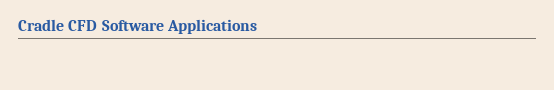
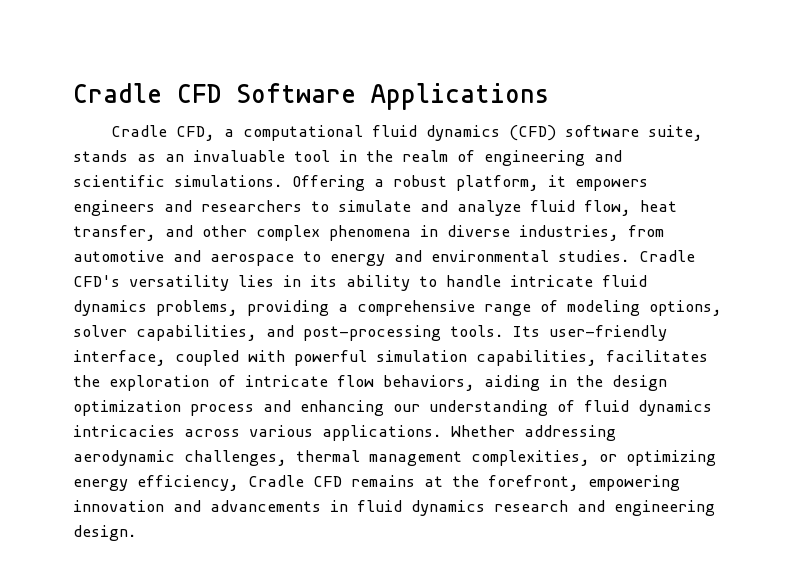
(257, 26) none -> [111,125,704,141] [73,150,622,166] [73,175,648,191] [73,200,677,216] [73,225,664,241] [73,250,695,266] [73,275,647,291] [73,300,722,316] [73,325,667,341] [73,350,708,366] [73,375,667,391] [73,400,712,416] [73,425,616,441] [73,450,716,466] [73,475,680,491] [73,500,715,516] [73,525,137,541] // Cradle CFD, a computational fluid dynamics (CFD) software suite, stands as an invaluable tool in the realm of engineering and scientific simulations. Offering a robust platform, it empowers engineers and researchers to simulate and analyze fluid flow, heat transfer, and other complex phenomena in diverse industries, from automotive and aerospace to energy and environmental studies. Cradle CFD's versatility lies in its ability to handle intricate fluid dynamics problems, providing a comprehensive range of modeling options, solver capabilities, and post-processing tools. Its user-friendly interface, coupled with powerful simulation capabilities, facilitates the exploration of intricate flow behaviors, aiding in the design optimization process and enhancing our understanding of fluid dynamics intricacies across various applications. Whether addressing aerodynamic challenges, thermal management complexities, or optimizing energy efficiency, Cradle CFD remains at the forefront, empowering innovation and advancements in fluid dynamics research and engineering design.

